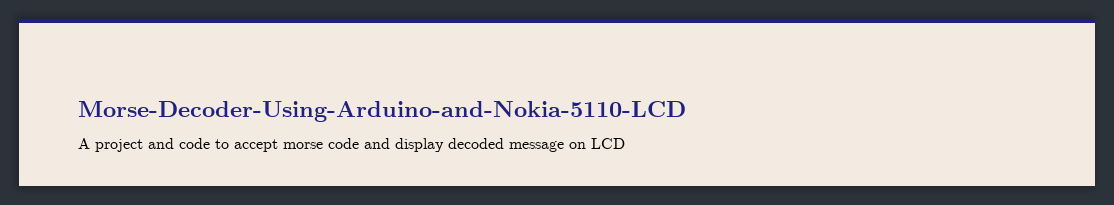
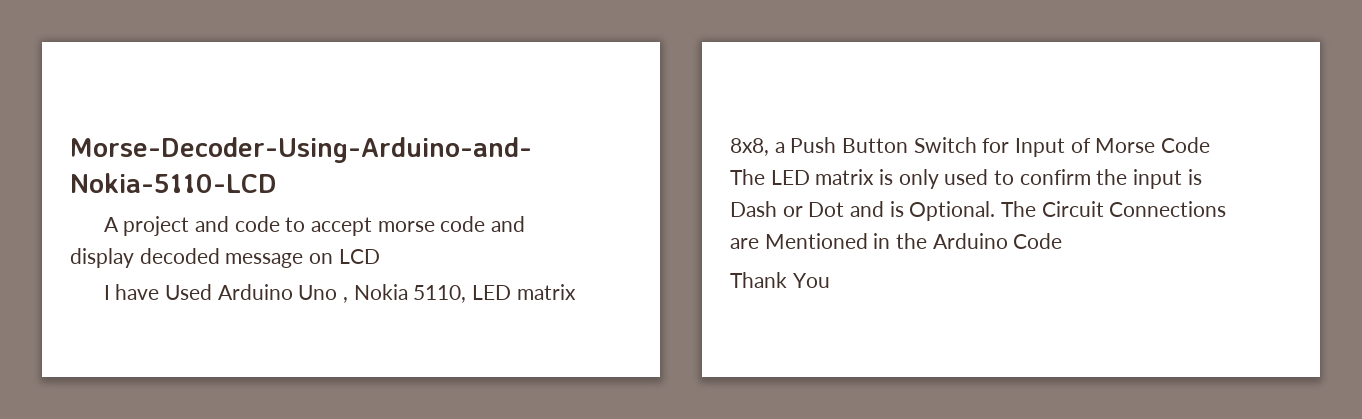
(625, 143) none -> [103,284,576,303] [730,137,1211,157] [730,169,1202,189] [730,201,1227,221] [730,233,1063,249] [730,272,830,288] // I have Used Arduino Uno , Nokia 5110, LED matrix 8x8, a Push Button Switch for Input of Morse Code The LED matrix is only used to confirm the input is Dash or Dot and is Optional. The Circuit Connections are Mentioned in the Arduino Code // Thank You

